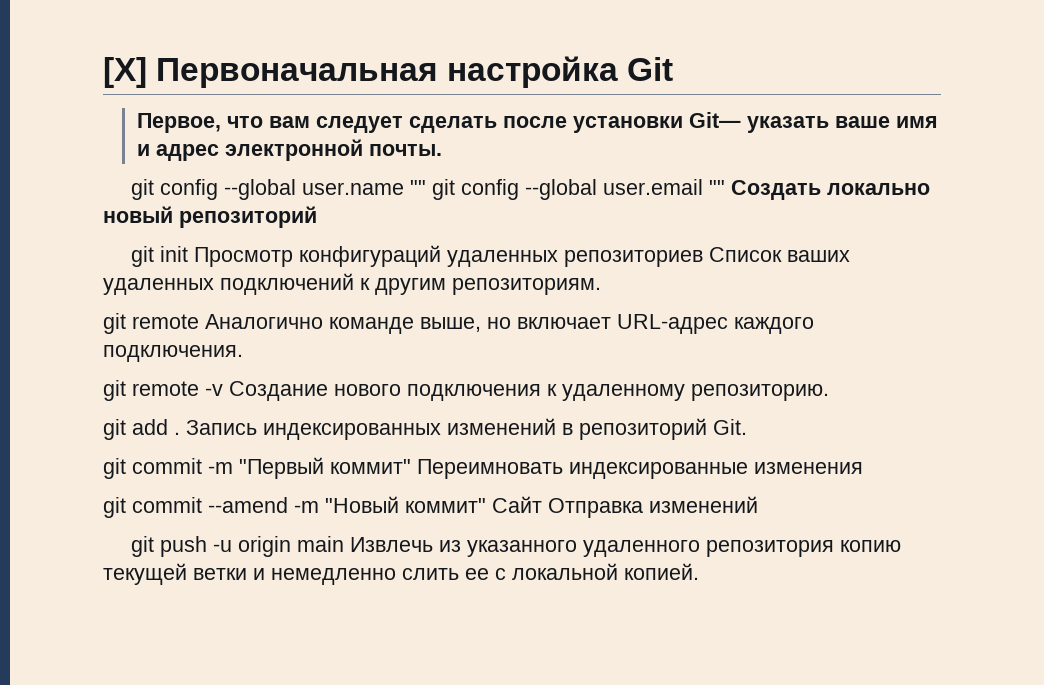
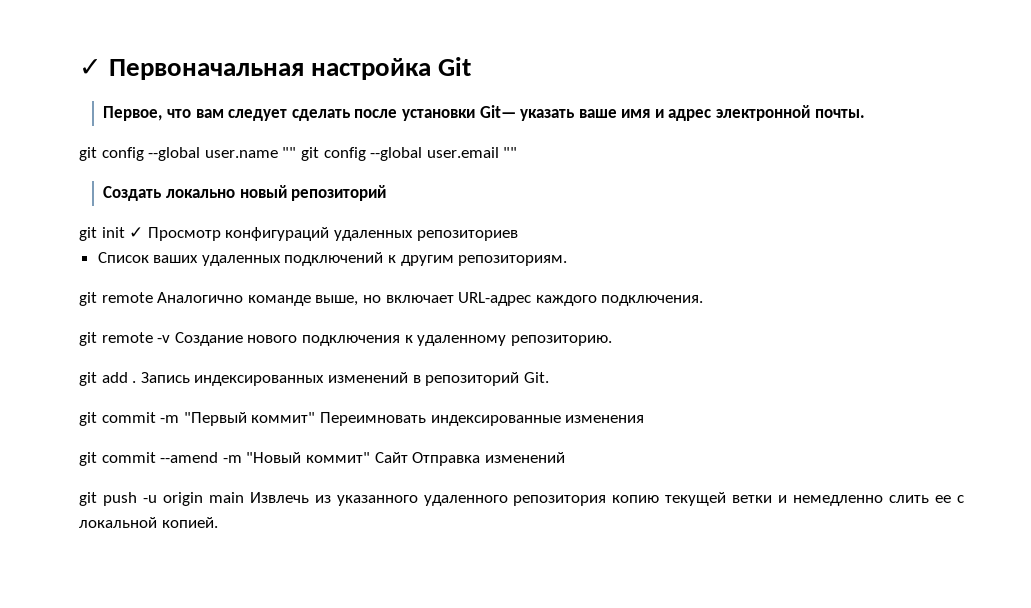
[103,57,147,88] [X] -> [79,59,102,76] ✓
(726, 187) none -> (518, 152) //
(189, 254) none -> [129,227,144,238] ✓
(704, 258) none -> (518, 235) //

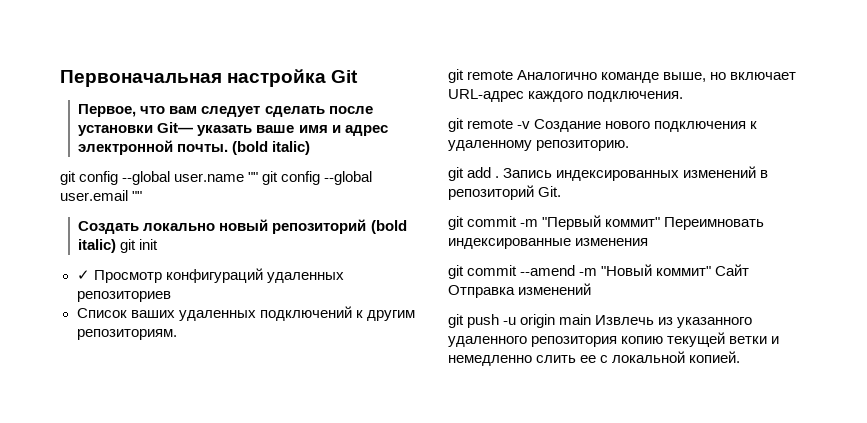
[79,59,102,76] ✓ -> (60, 78) none
(865, 113) none -> [232,141,311,155] (bold italic)
(387, 193) // -> [370,220,407,234] [78,239,117,253] (bold italic)
(125, 232) none -> (159, 244) //

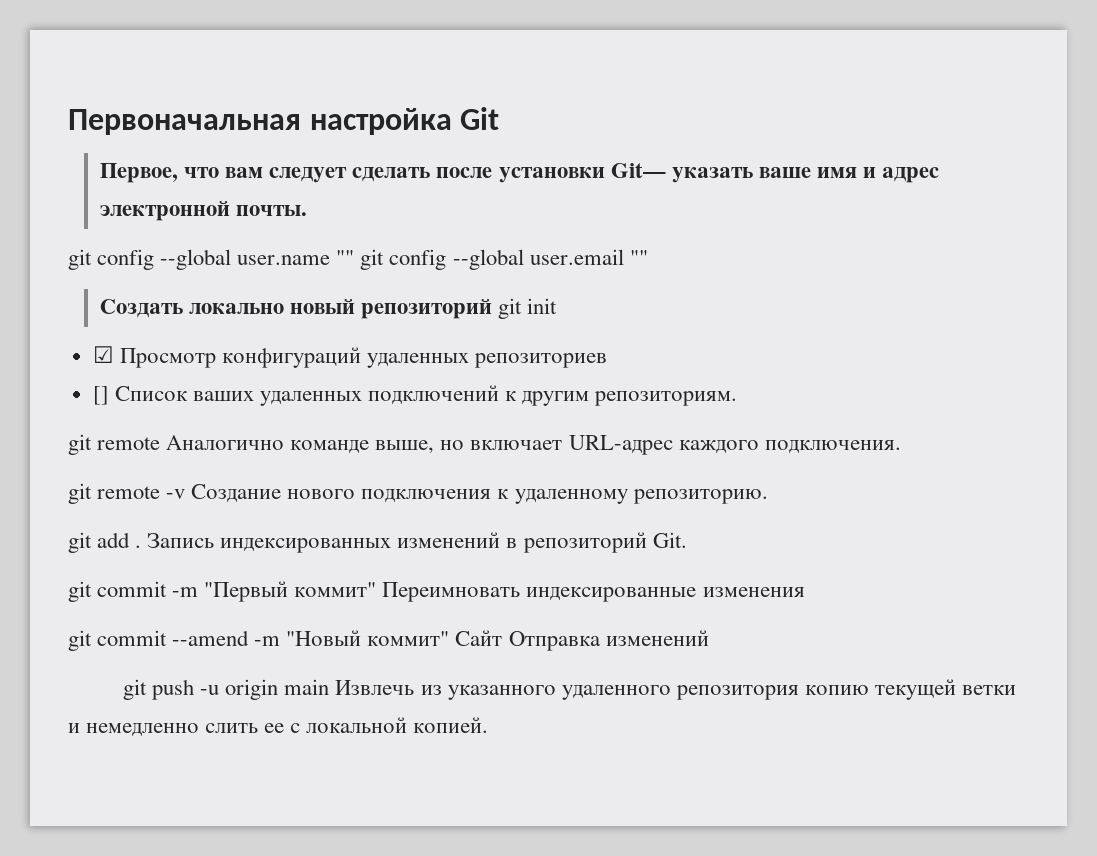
[232,141,311,155] (bold italic) -> (308, 210) none
[370,220,407,234] [78,239,117,253] (bold italic) -> (493, 309) none
[76,270,90,280] ✓ -> [92,346,114,363] ☑
(171, 296) none -> [92,386,109,405] []

